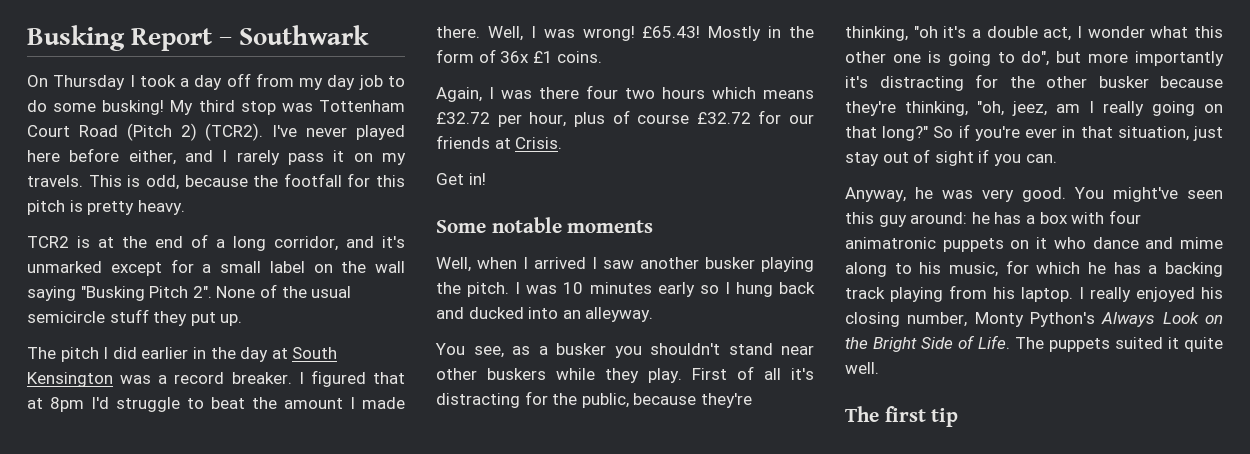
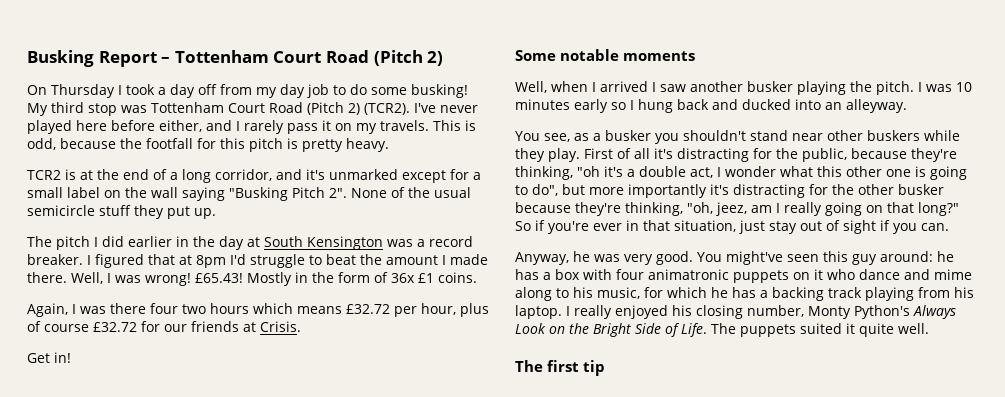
[239,25,370,45] Southwark -> [174,50,444,66] Tottenham Court Road (Pitch 2)

